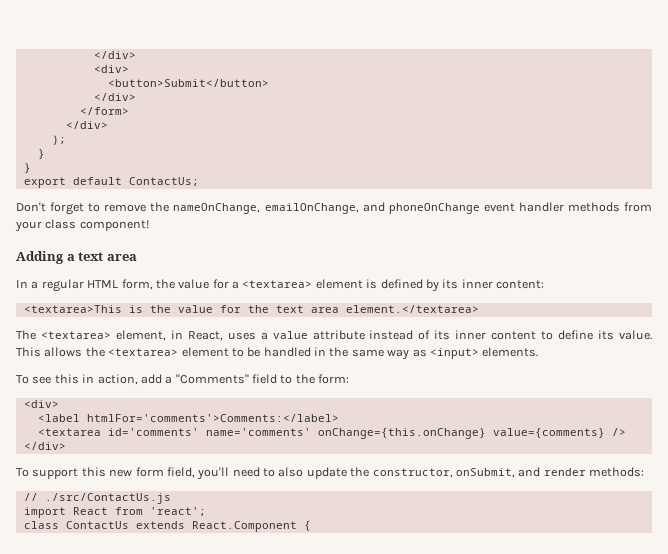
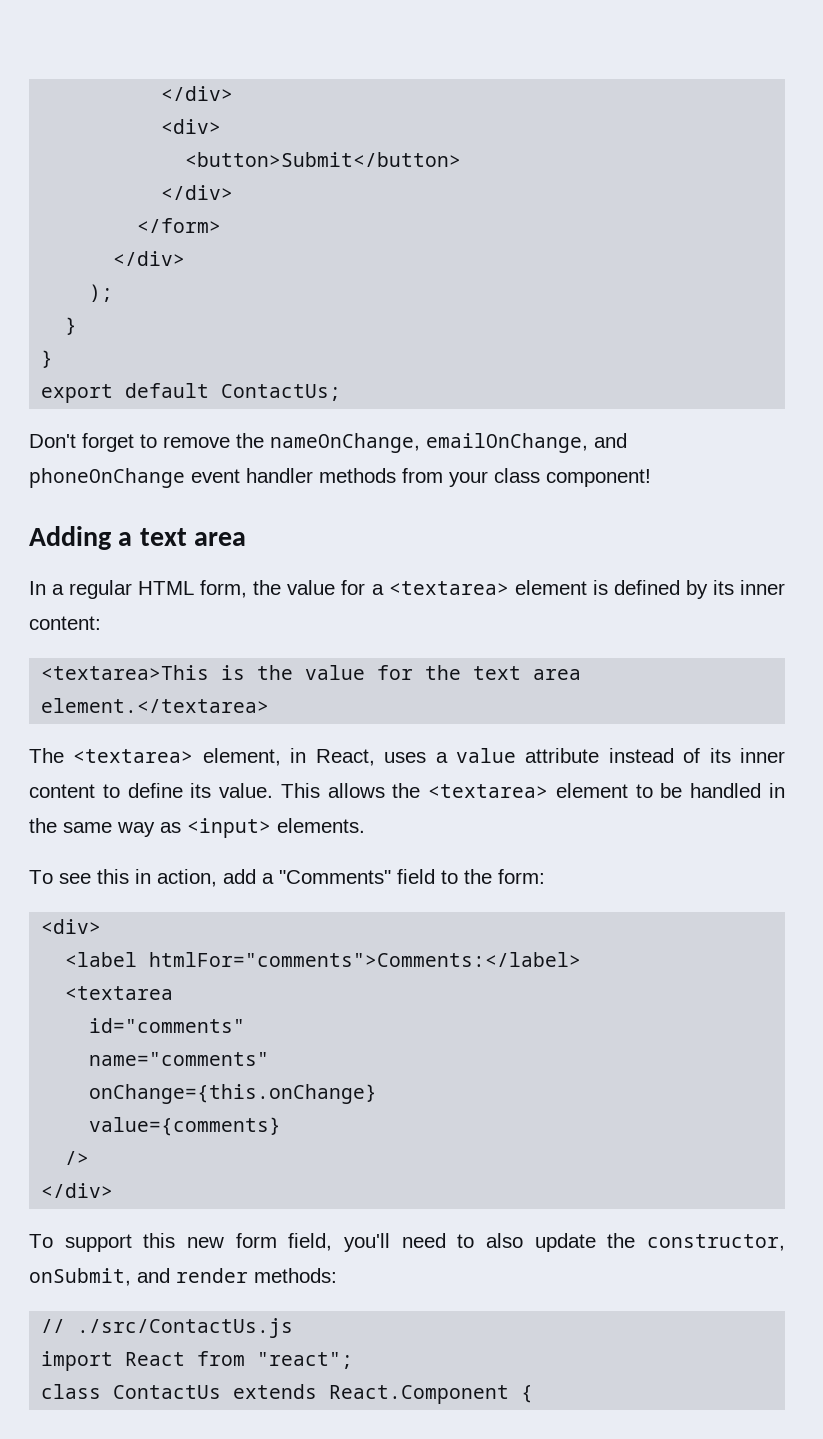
[86,414,339,422] htmlFor='comments'>Comments:</label> -> [149,952,582,967] htmlFor="comments">Comments:</label>
[107,428,311,436] id='comments' name='comments' -> [89,1018,246,1033] [89,1052,270,1066] // id="comments" // name="comments" //
(486, 433) none -> (378, 1094) //
(605, 433) none -> (282, 1126) //
[149,507,206,516] 'react'; -> [257,1352,354,1369] "react";

